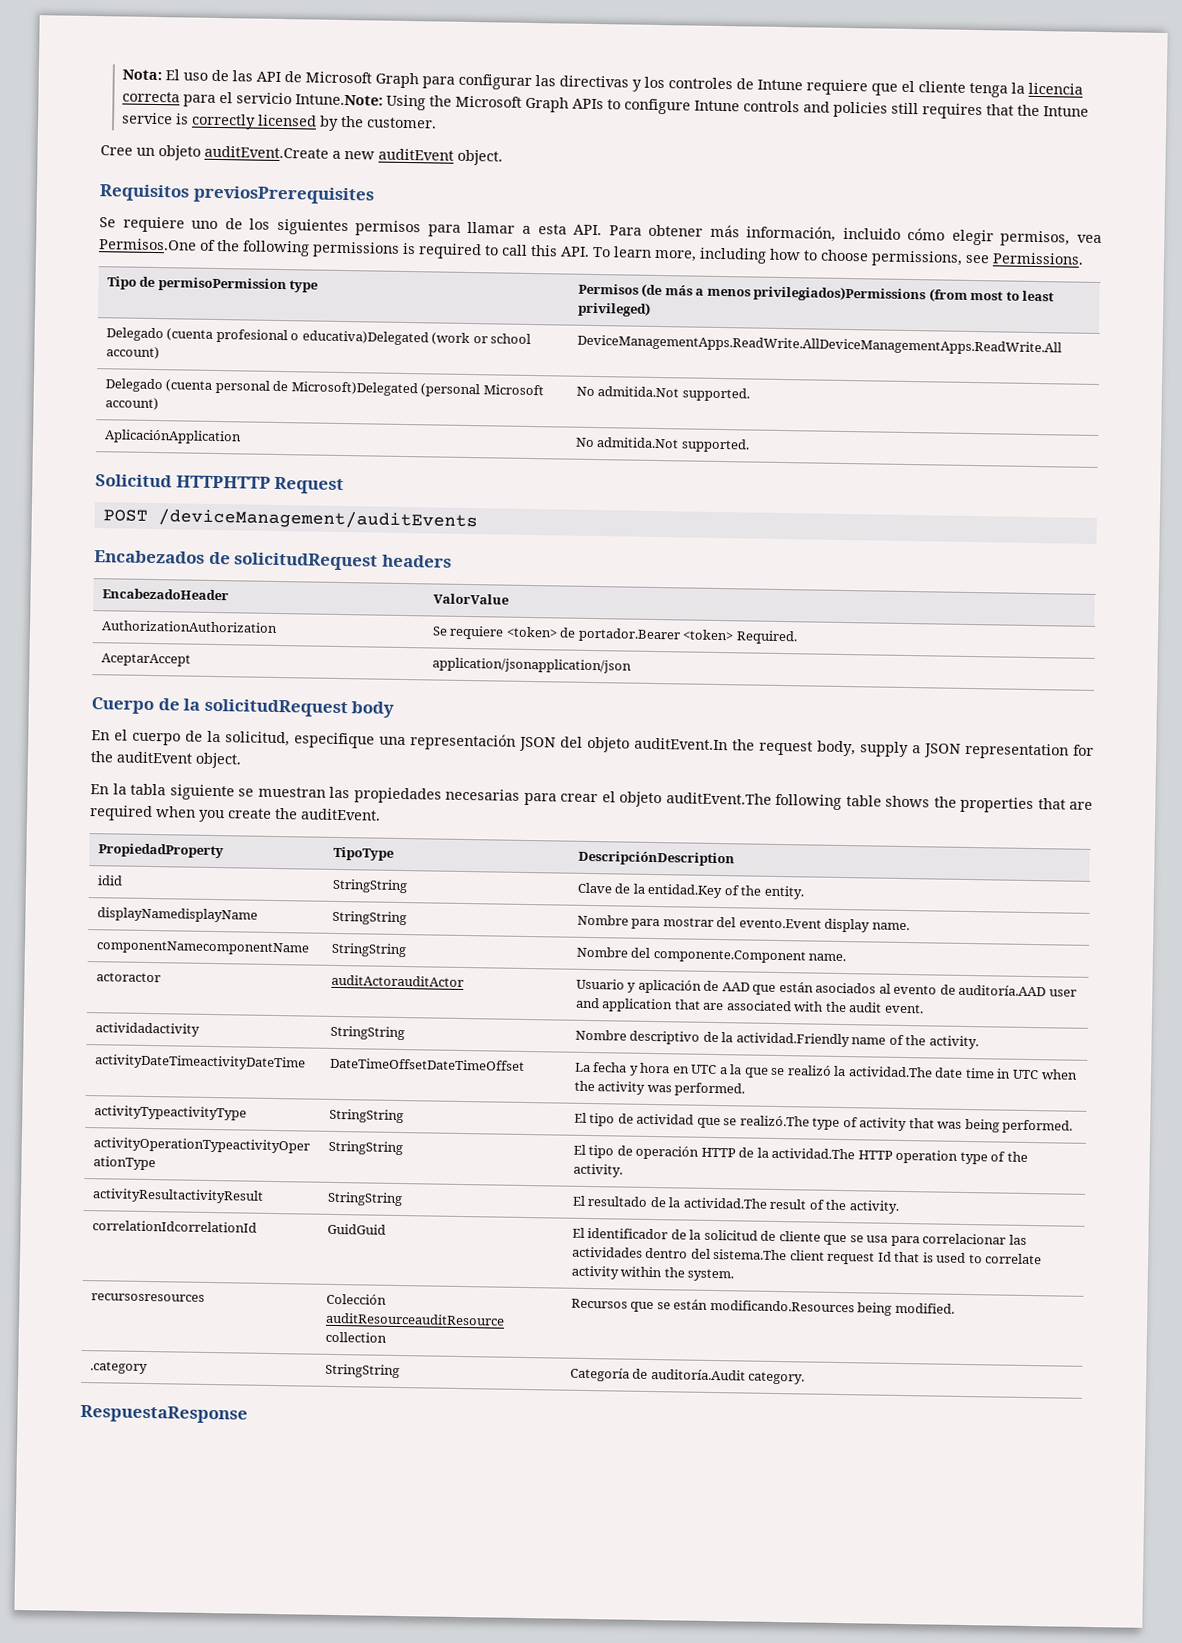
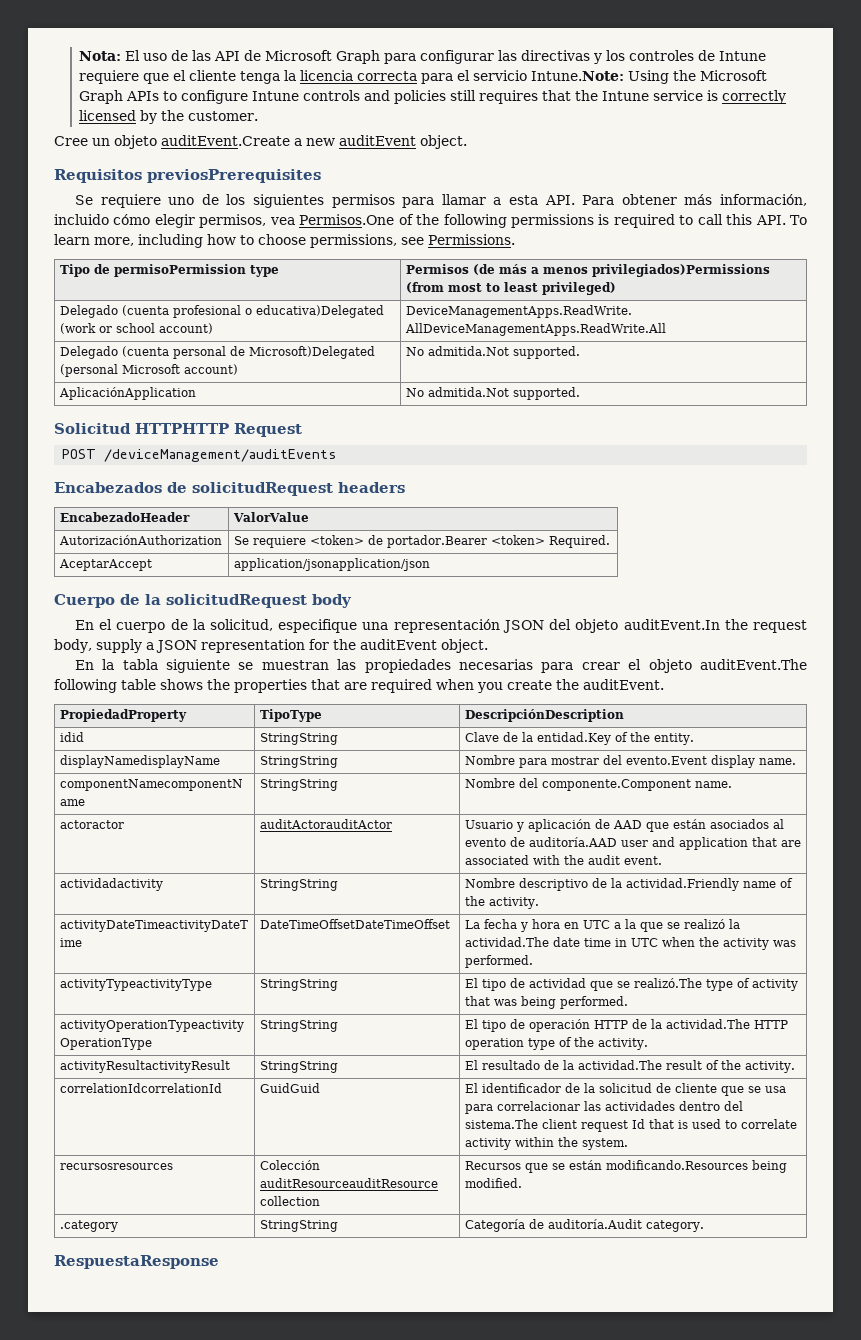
[100,620,278,633] AuthorizationAuthorization -> [58,535,222,545] AutorizaciónAuthorization

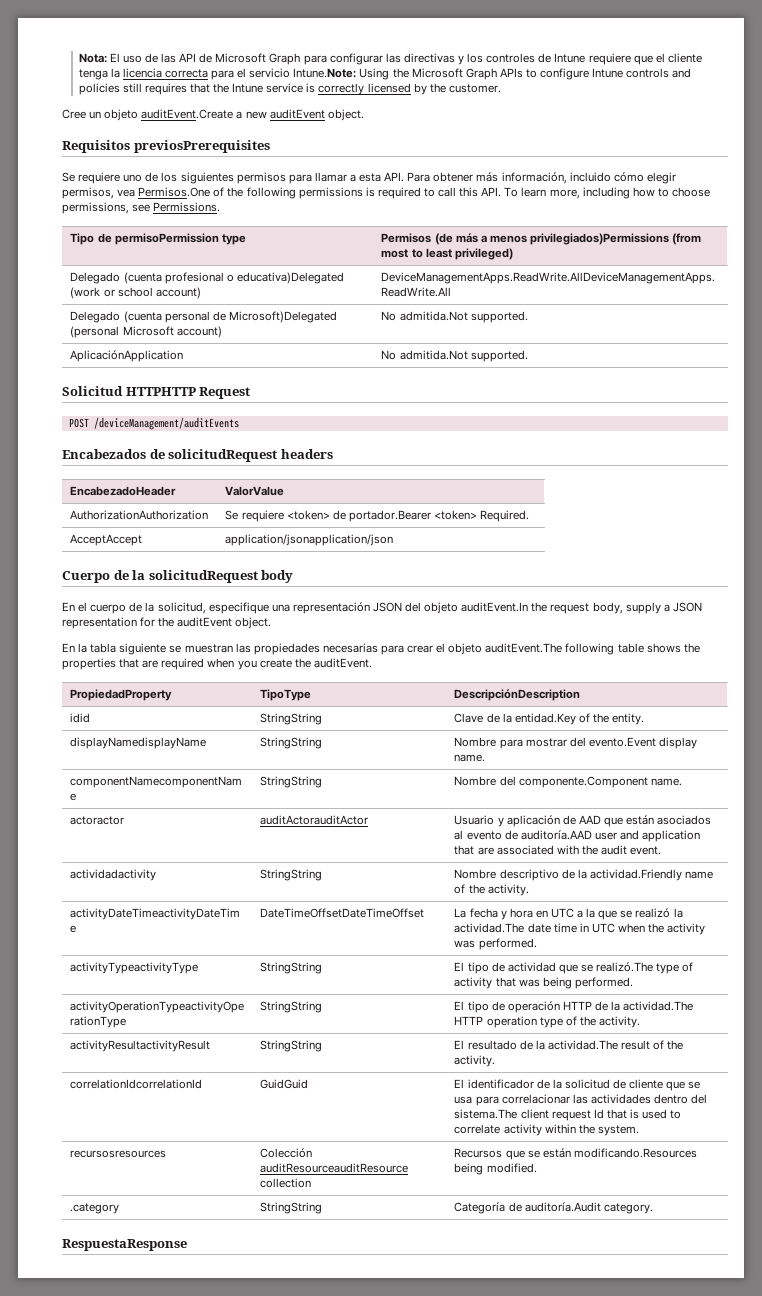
[58,535,222,545] AutorizaciónAuthorization -> [70,510,209,520] AuthorizationAuthorization
[58,559,152,571] AceptarAccept -> [70,534,143,546] AcceptAccept

